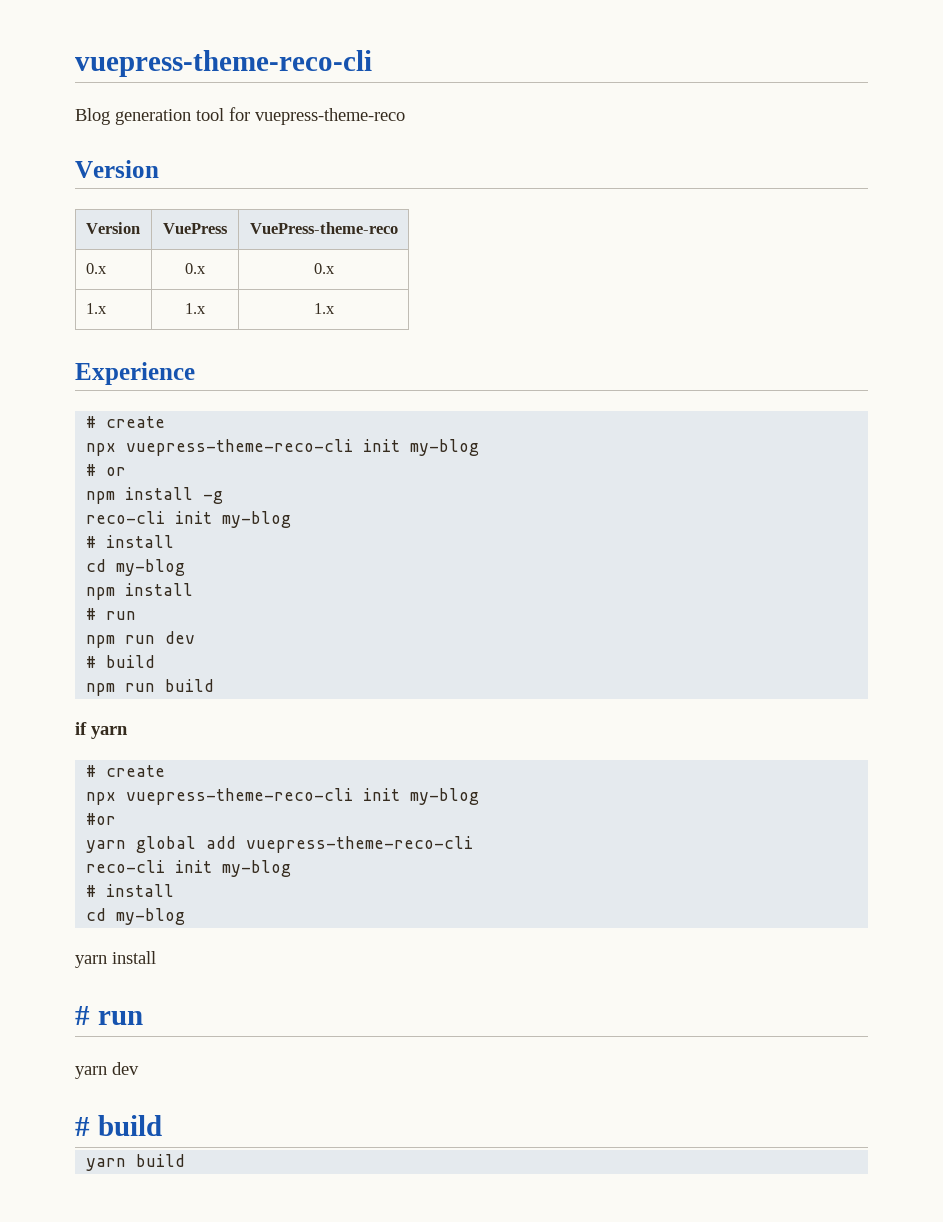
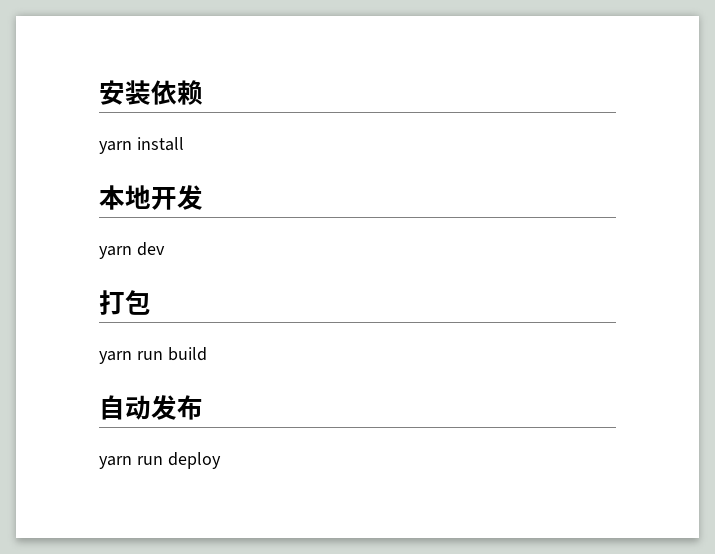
[75,50,372,77] [75,107,405,125] [75,160,159,178] [85,222,140,234] [163,223,228,234] [249,222,398,234] [85,263,107,274] [185,263,206,274] [313,263,335,274] [85,303,107,314] [185,303,206,314] [313,303,335,314] [75,362,195,385] [86,416,166,428] [86,439,480,456] [86,464,127,476] [86,487,224,504] [86,511,292,528] [86,535,175,548] [86,559,186,576] [86,583,194,600] [86,608,137,620] [86,631,196,648] [86,655,156,668] [86,679,215,696] [75,722,128,739] [86,765,166,777] [86,788,480,805] [86,813,117,825] [86,836,474,853] [86,860,292,877] [86,884,175,897] [86,908,186,925] vuepress-theme-reco-cli // Blog generation tool for vuepress-theme-reco // Version // Version | VuePress | VuePress-theme-reco // 0.x | 0.x | 0.x // 1.x | 1.x | 1.x // Experience // # create // npx vuepress-theme-reco-cli init my-blog // # or // npm install -g // reco-cli init my-blog // # install // cd my-blog // npm install // # run // npm run dev // # build // npm run build // if yarn // # create // npx vuepress-theme-reco-cli init my-blog // #or // yarn global add vuepress-theme-reco-cli // reco-cli init my-blog // # install // cd my-blog -> [99,80,203,105] 安装依赖
[75,1006,143,1025] # run -> [99,185,203,210] 本地开发
[75,1115,162,1136] [86,1154,186,1171] # build // yarn build -> [99,290,151,315] [99,347,207,364] [99,395,203,420] [99,452,221,469] 打包 // yarn run build // 自动发布 // yarn run deploy

